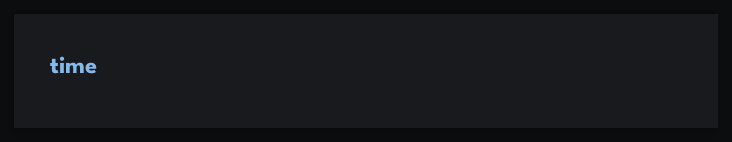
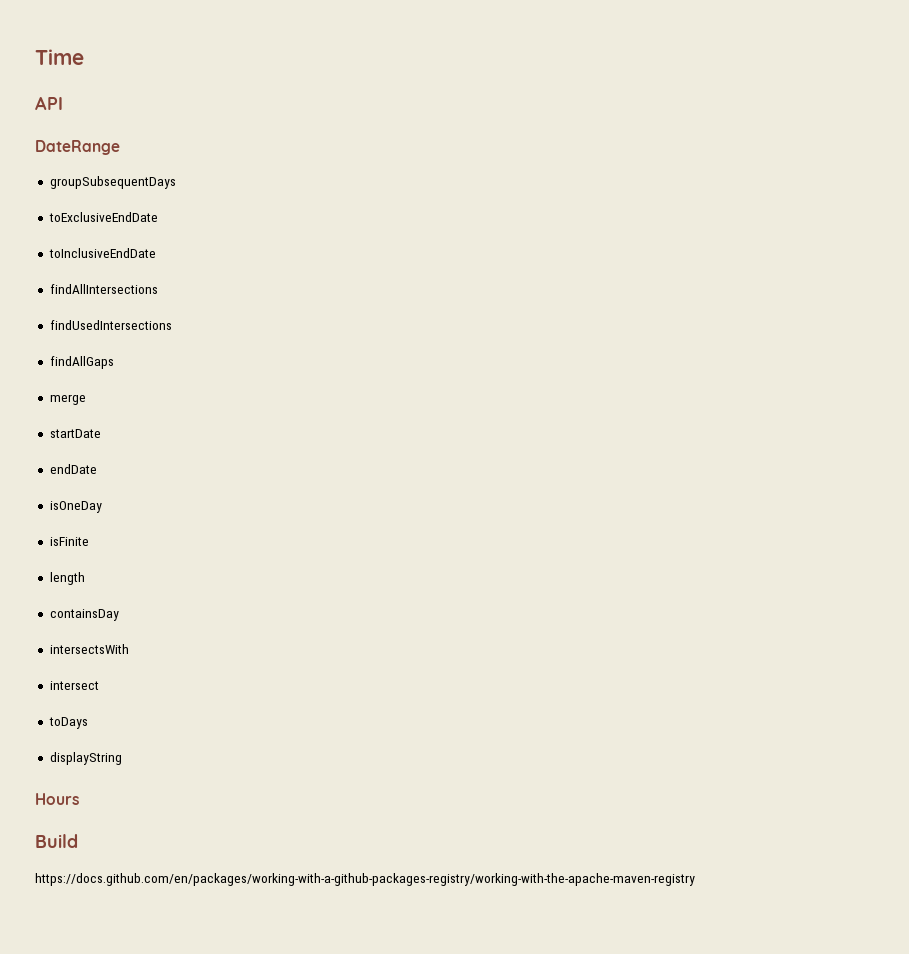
[50,56,97,74] time -> [35,49,84,65] [35,96,63,110] [35,140,120,155] [49,176,176,189] [48,212,158,222] [48,248,156,258] [49,284,158,294] [49,320,172,330] [49,356,114,369] [49,394,86,405] [49,429,101,438] [49,464,97,474] [49,501,102,513] [49,537,89,546] [49,572,85,585] [49,609,119,621] [49,644,129,654] [49,681,99,690] [48,717,88,729] [49,752,122,765] [35,793,79,805] [35,834,78,848] [35,873,695,886] Time // API // DateRange // groupSubsequentDays // toExclusiveEndDate // toInclusiveEndDate // findAllIntersections // findUsedIntersections // findAllGaps // merge // startDate // endDate // isOneDay // isFinite // length // containsDay // intersectsWith // intersect // toDays // displayString // Hours // Build // https://docs.github.com/en/packages/working-with-a-github-packages-registry/working-with-the-apache-maven-registry

